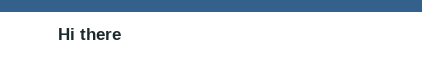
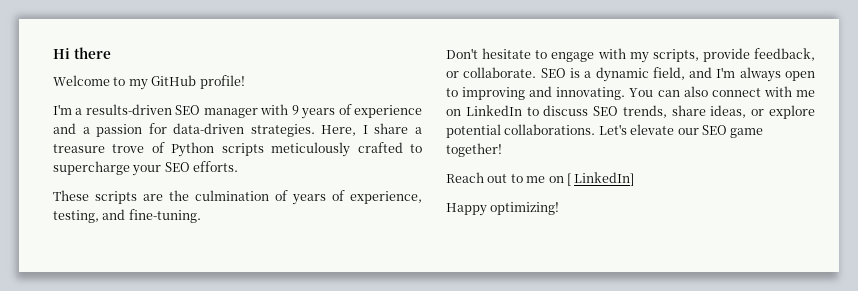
(121, 34) none -> [53,75,245,90] [53,104,423,119] [53,123,422,137] [53,142,422,157] [53,161,239,176] [53,190,422,205] [53,209,201,223] [446,48,815,63] [446,67,815,82] [446,86,815,100] [446,105,815,119] [446,124,764,138] [446,143,502,157] [446,172,635,186] [446,202,560,216] // Welcome to my GitHub profile! // I'm a results-driven SEO manager with 9 years of experience and a passion for data-driven strategies. Here, I share a treasure trove of Python scripts meticulously crafted to supercharge your SEO efforts. // These scripts are the culmination of years of experience, testing, and fine-tuning. // Don't hesitate to engage with my scripts, provide feedback, or collaborate. SEO is a dynamic field, and I'm always open to improving and innovating. You can also connect with me on LinkedIn to discuss SEO trends, share ideas, or explore potential collaborations. Let's elevate our SEO game together! // Reach out to me on [ LinkedIn] // Happy optimizing!

